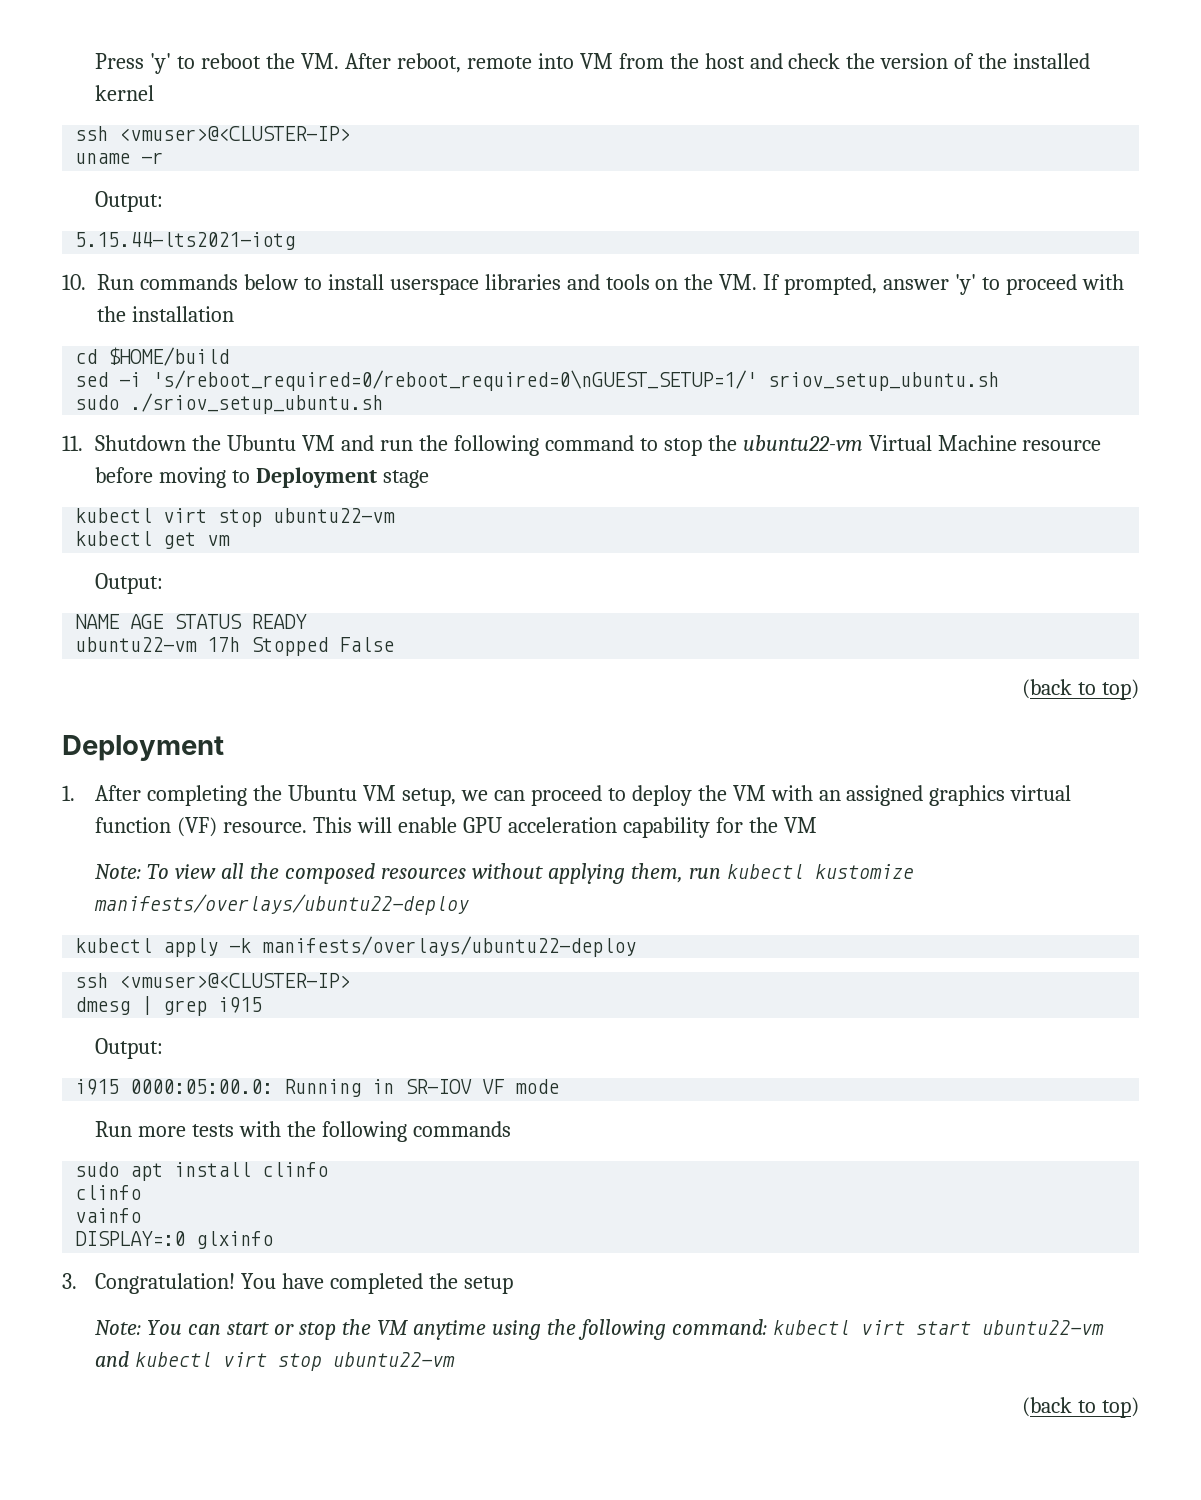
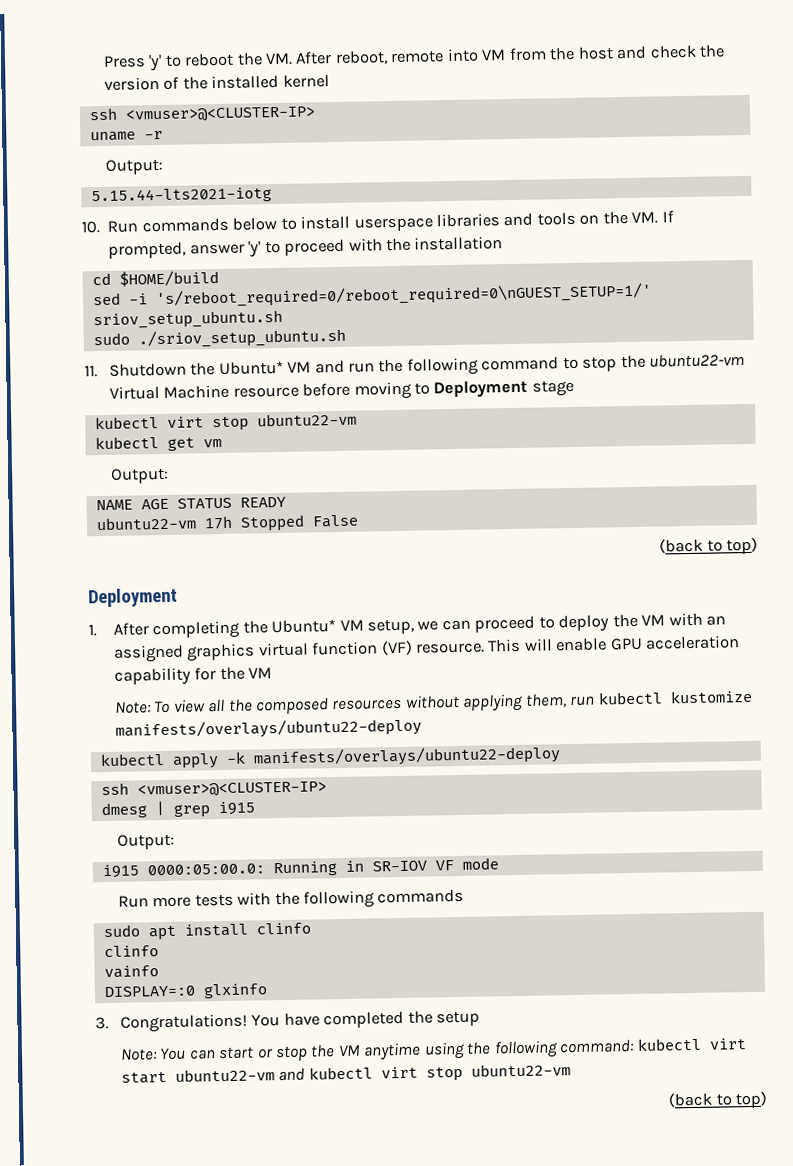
[227,435,297,451] Ubuntu -> [218,360,284,376] Ubuntu*
[288,785,358,801] Ubuntu -> [271,619,337,634] Ubuntu*
[95,1273,236,1294] Congratulation! -> [119,1013,248,1033] Congratulations!

